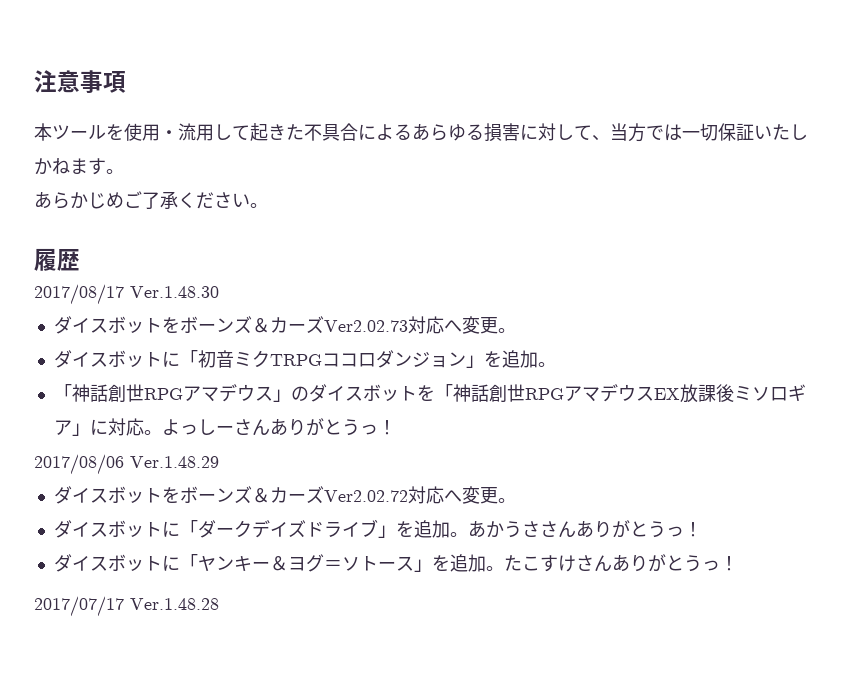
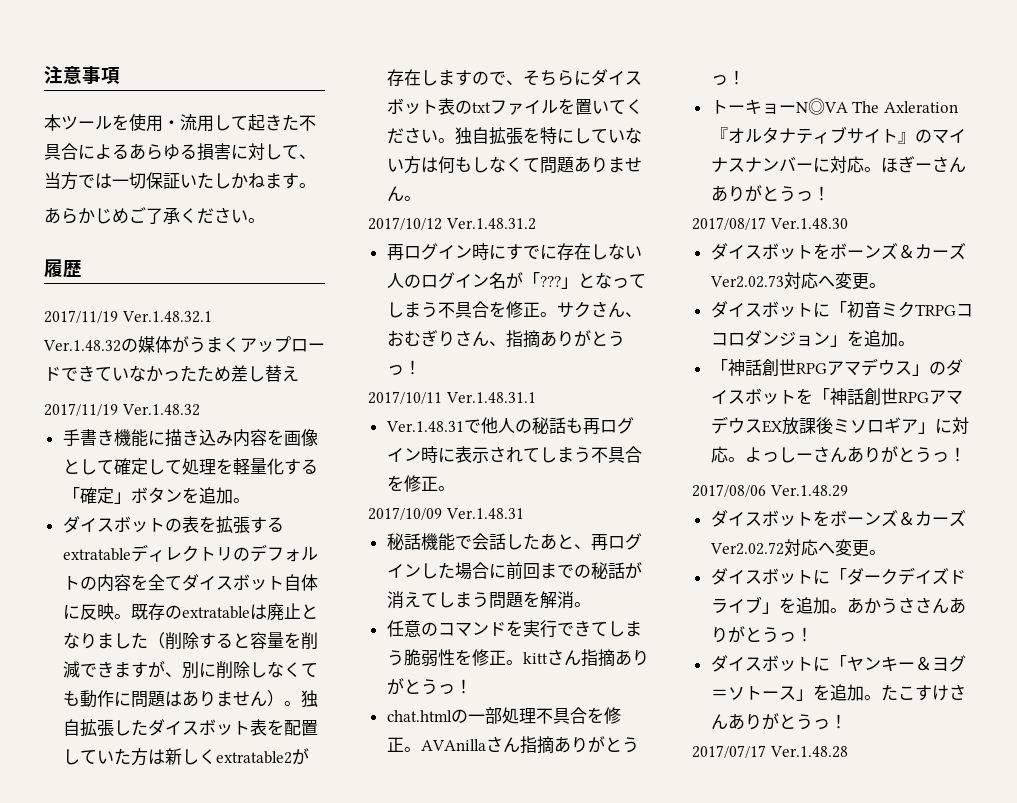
(80, 260) none -> [44,310,212,323] [43,336,325,353] [44,365,299,382] [44,403,200,416] [62,429,318,447] [62,458,318,475] [62,487,250,504] [62,516,284,534] [62,544,318,562] [62,574,318,592] [62,603,318,621] [62,632,318,649] [62,661,318,679] [62,690,318,708] [62,719,318,737] [62,748,309,766] [386,69,642,86] [386,98,643,115] [386,127,642,145] [386,156,642,174] [386,186,421,202] [368,217,536,230] [386,243,642,261] [386,272,646,289] [386,301,642,318] [386,330,625,348] [386,360,421,375] [368,391,536,404] [385,417,634,435] [386,446,642,463] [386,475,455,492] [368,507,524,520] [386,533,642,551] [386,562,642,580] [386,591,591,609] [386,620,642,638] [386,649,649,667] [386,678,472,695] [386,707,621,724] [386,736,639,754] [710,70,745,85] [710,98,958,115] [710,126,966,144] [710,156,966,173] [710,185,830,202] // 2017/11/19 Ver.1.48.32.1 // Ver.1.48.32の媒体がうまくアップロードできていなかったため差し替え // 2017/11/19 Ver.1.48.32 // 手書き機能に描き込み内容を画像として確定して処理を軽量化する「確定」ボタンを追加。 // ダイスボットの表を拡張するextratableディレクトリのデフォルトの内容を全てダイスボット自体に反映。既存のextratableは廃止となりました（削除すると容量を削減できますが、別に削除しなくても動作に問題はありません）。独自拡張したダイスボット表を配置していた方は新しくextratable2が存在しますので、そちらにダイスボット表のtxtファイルを置いてください。独自拡張を特にしていない方は何もしなくて問題ありません。 // 2017/10/12 Ver.1.48.31.2 // 再ログイン時にすでに存在しない人のログイン名が「???」となってしまう不具合を修正。サクさん、おむぎりさん、指摘ありがとうっ！ // 2017/10/11 Ver.1.48.31.1 // Ver.1.48.31で他人の秘話も再ログイン時に表示されてしまう不具合を修正。 // 2017/10/09 Ver.1.48.31 // 秘話機能で会話したあと、再ログインした場合に前回までの秘話が消えてしまう問題を解消。 // 任意のコマンドを実行できてしまう脆弱性を修正。kittさん指摘ありがとうっ！ // chat.htmlの一部処理不具合を修正。AVAnillaさん指摘ありがとうっ！ // トーキョーN◎VA The Axleration『オルタナティブサイト』のマイナスナンバーに対応。ほぎーさんありがとうっ！

